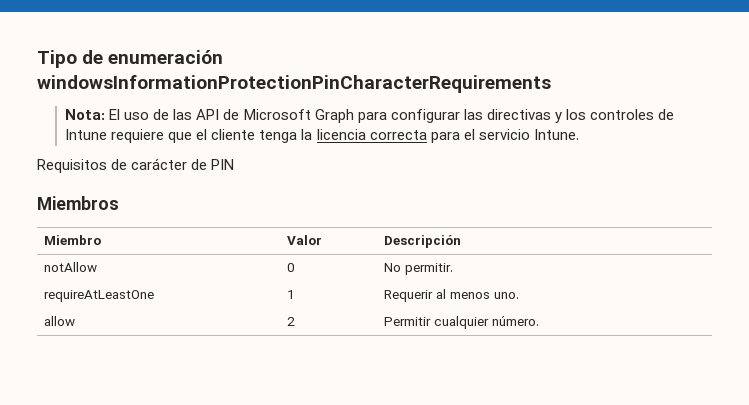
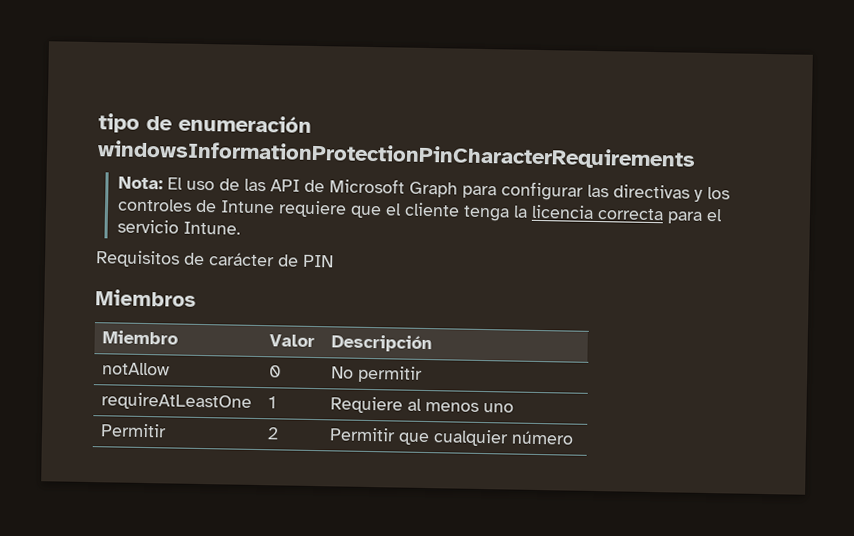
[37,50,77,68] Tipo -> [98,113,140,133] tipo
[404,263,453,275] permitir. -> [357,365,424,383] permitir
[383,290,433,302] Requerir -> [330,396,404,414] Requiere
[493,292,519,299] [43,316,75,326] uno. // allow -> [483,403,515,413] [100,423,168,438] uno // Permitir
[433,316,539,329] cualquier número. -> [398,429,575,447] que cualquier número

